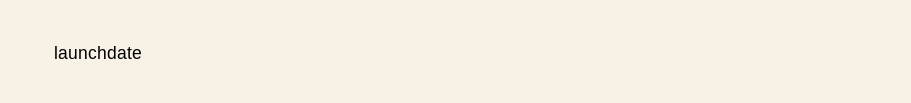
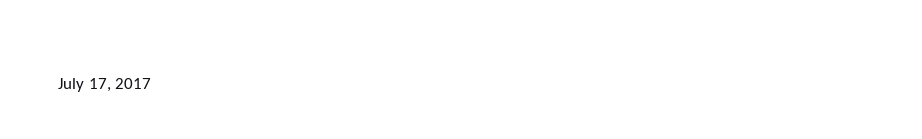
[54,46,142,59] launchdate -> [58,78,152,92] July 17, 2017

